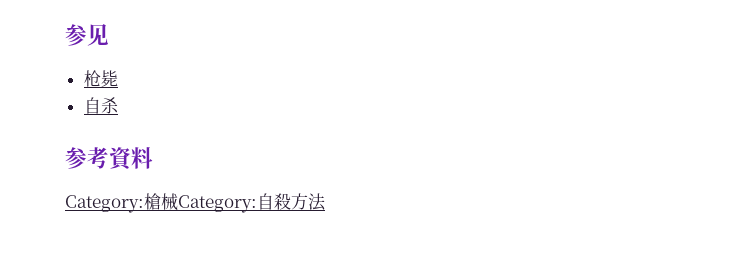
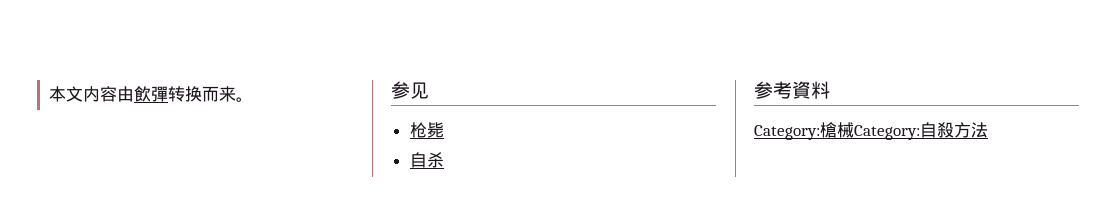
(65, 35) none -> [48,86,253,102] 本文内容由飲彈转换而来。 //

